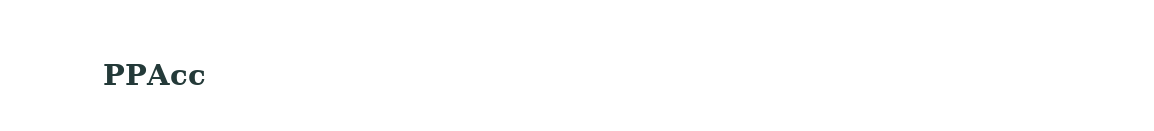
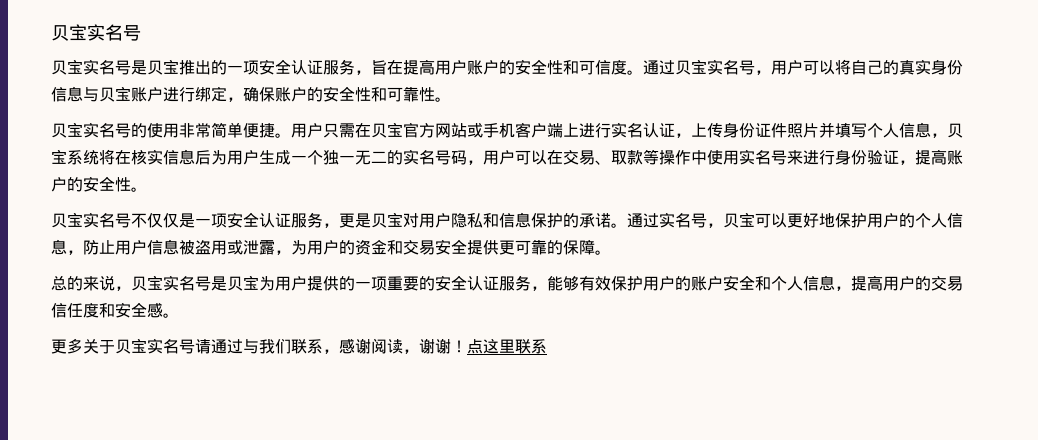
[103,64,206,85] PPAcc -> [51,24,141,41] [51,59,963,75] [51,86,451,102] [51,122,963,138] [51,149,963,165] [51,176,147,192] [51,212,963,228] [51,239,611,255] [51,275,963,291] [51,302,179,318] [51,338,547,354] 贝宝实名号 // 贝宝实名号是贝宝推出的一项安全认证服务，旨在提高用户账户的安全性和可信度。通过贝宝实名号，用户可以将自己的真实身份信息与贝宝账户进行绑定，确保账户的安全性和可靠性。 // 贝宝实名号的使用非常简单便捷。用户只需在贝宝官方网站或手机客户端上进行实名认证，上传身份证件照片并填写个人信息，贝宝系统将在核实信息后为用户生成一个独一无二的实名号码，用户可以在交易、取款等操作中使用实名号来进行身份验证，提高账户的安全性。 // 贝宝实名号不仅仅是一项安全认证服务，更是贝宝对用户隐私和信息保护的承诺。通过实名号，贝宝可以更好地保护用户的个人信息，防止用户信息被盗用或泄露，为用户的资金和交易安全提供更可靠的保障。 // 总的来说，贝宝实名号是贝宝为用户提供的一项重要的安全认证服务，能够有效保护用户的账户安全和个人信息，提高用户的交易信任度和安全感。 // 更多关于贝宝实名号请通过与我们联系，感谢阅读，谢谢！点这里联系

